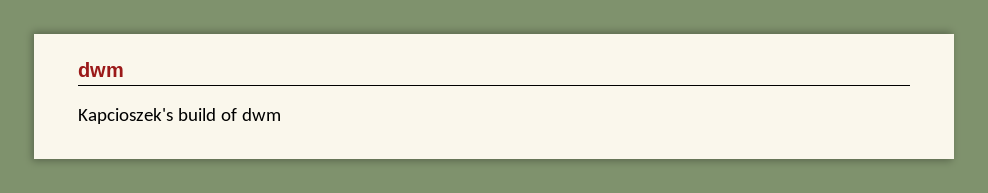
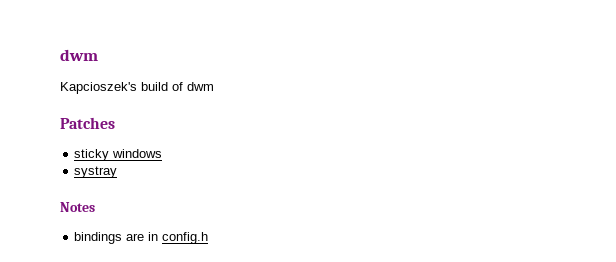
(281, 114) none -> [60,117,115,129] [74,149,163,161] [74,166,118,178] [60,202,95,212] [74,232,209,244] // Patches // sticky windows // systray // Notes // bindings are in config.h

